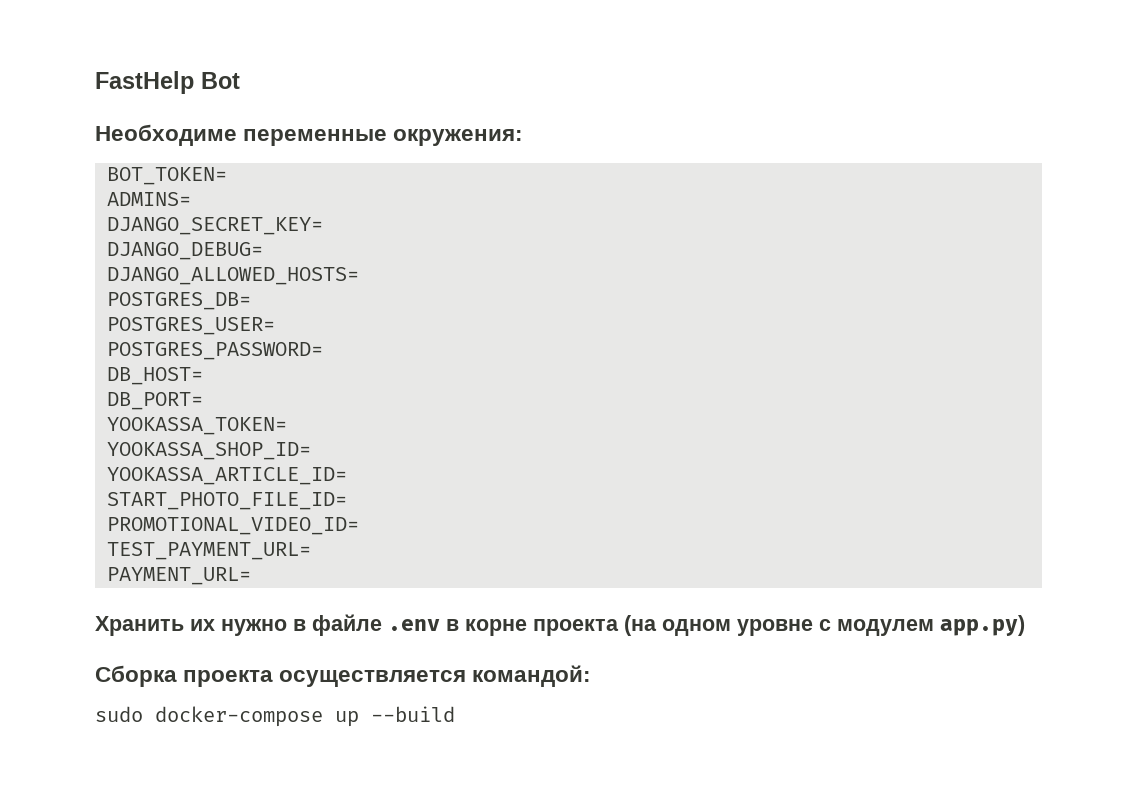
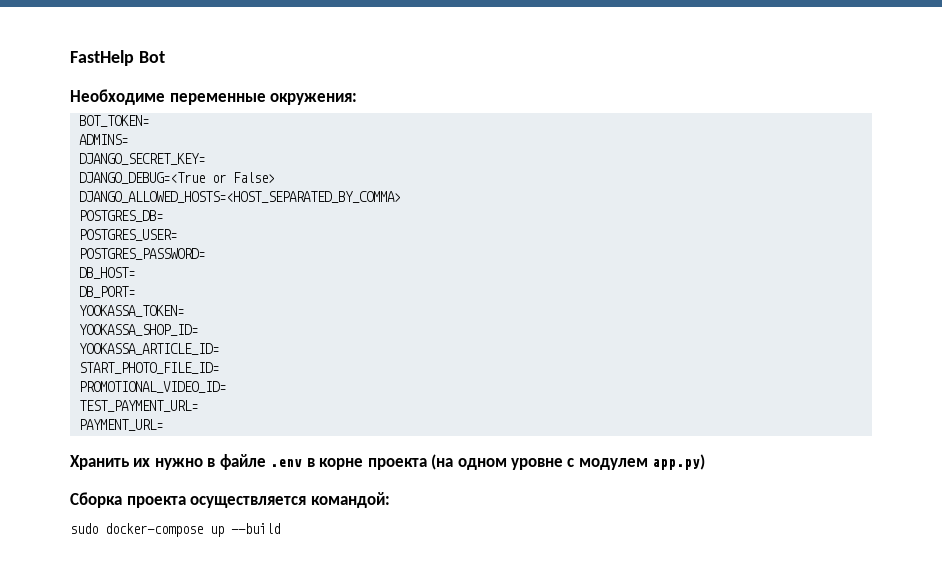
[107,242,264,260] [107,267,360,285] DJANGO_DEBUG= // DJANGO_ALLOWED_HOSTS= -> [79,172,276,184] [79,191,402,203] DJANGO_DEBUG=<True or False> // DJANGO_ALLOWED_HOSTS=<HOST_SEPARATED_BY_COMMA>

